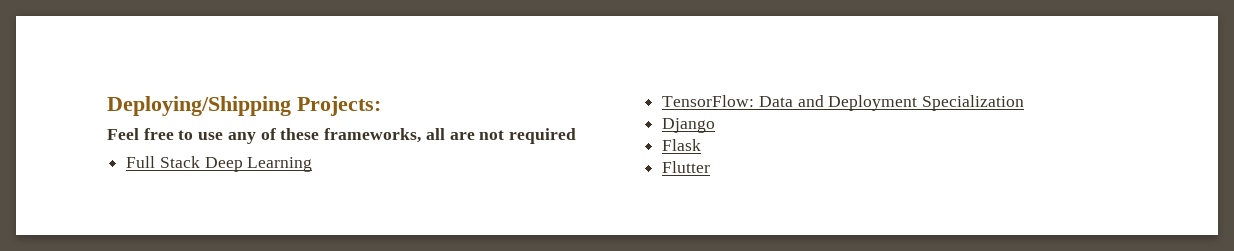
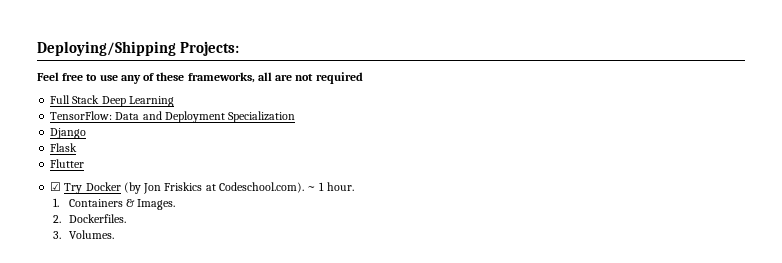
(711, 167) none -> [50,182,354,194] [52,198,176,210] [52,214,126,223] [52,230,114,239] // ☑ Try Docker (by Jon Friskics at Codeschool.com). ~ 1 hour. // 1. Containers & Images. // 2. Dockerfiles. // 3. Volumes.

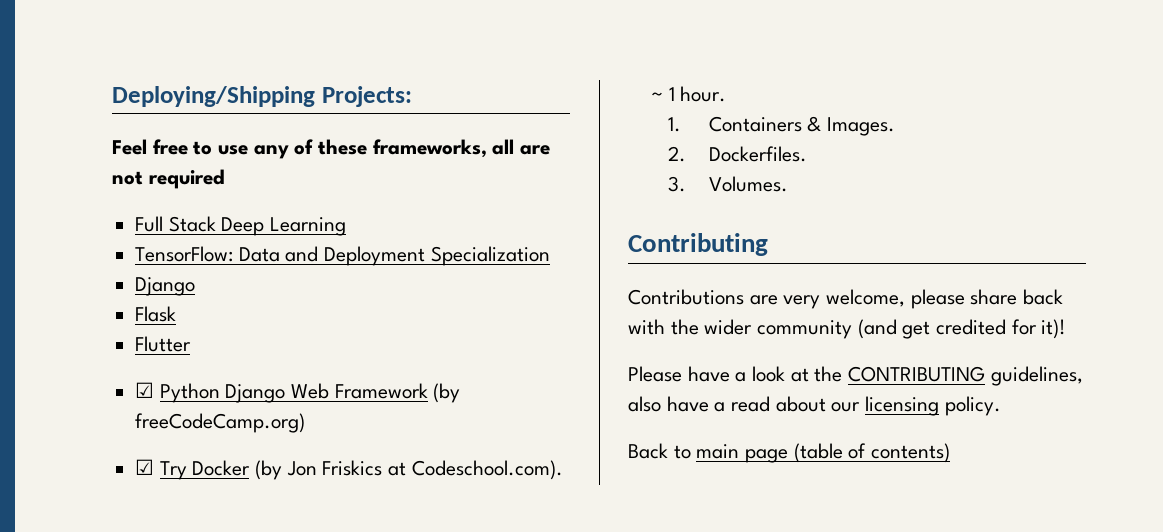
(85, 163) none -> [135,382,461,403] [135,413,306,433] // ☑ Python Django Web Framework (by freeCodeCamp.org)
(114, 234) none -> [628,233,768,256] [628,289,1064,309] [628,319,1067,339] [628,366,1083,386] [628,396,1001,416] [628,443,951,463] // Contributing // Contributions are very welcome, please share back with the wider community (and get credited for it)! // Please have a look at the CONTRIBUTING guidelines, also have a read about our licensing policy. // Back to main page (table of contents)

